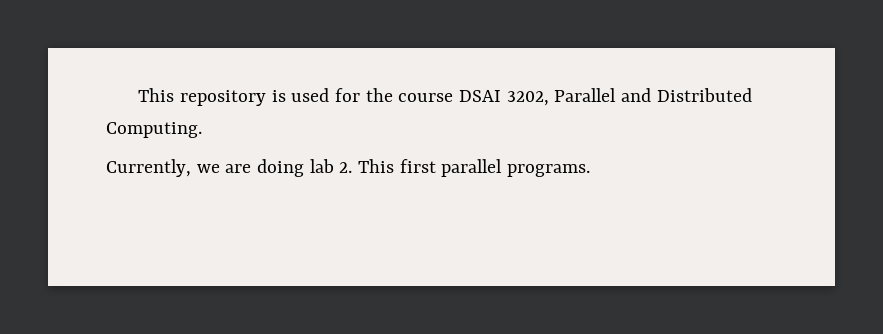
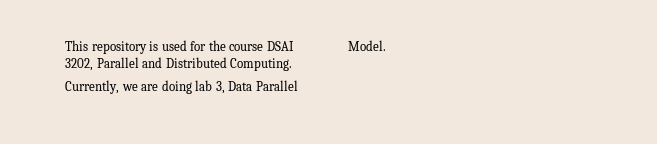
[339,159,591,177] 2. This first parallel programs. -> [215,80,298,94] [348,40,386,51] 3, Data Parallel Model.

